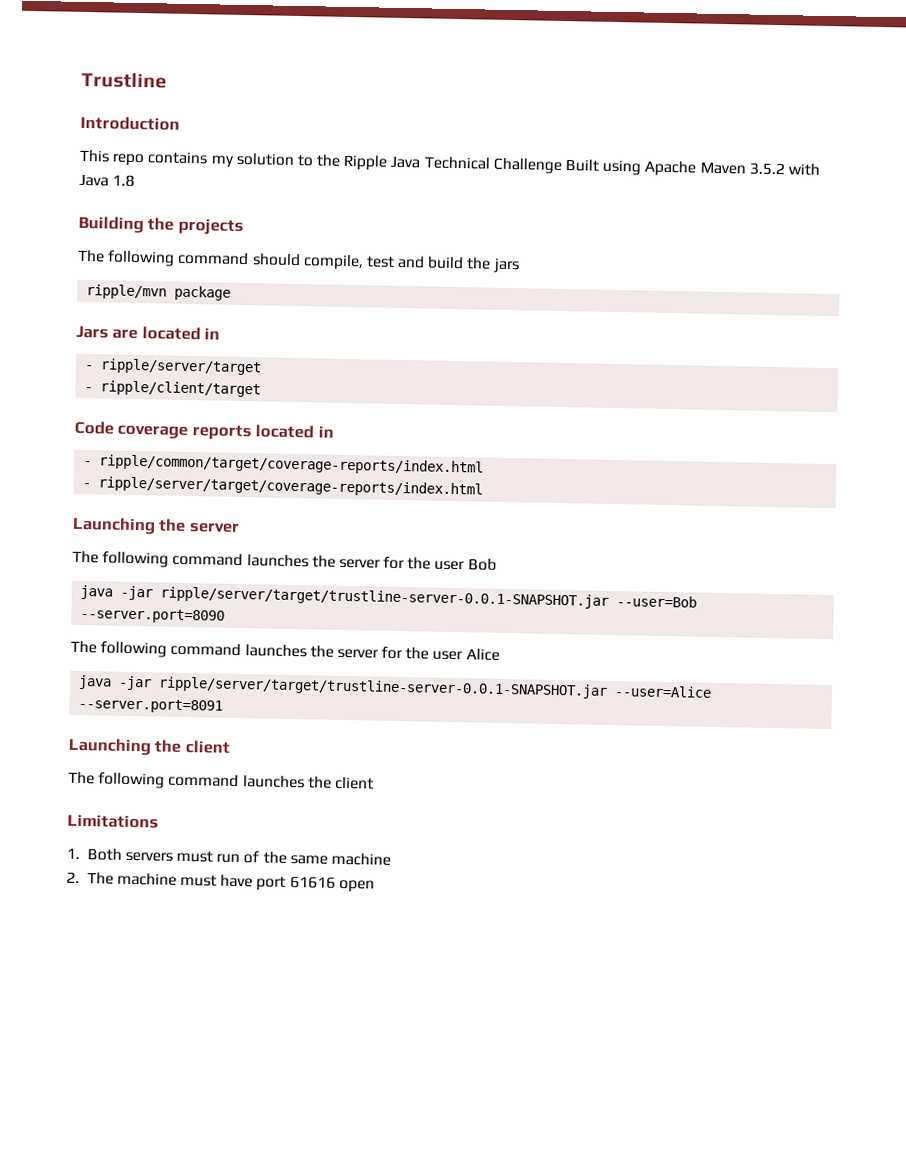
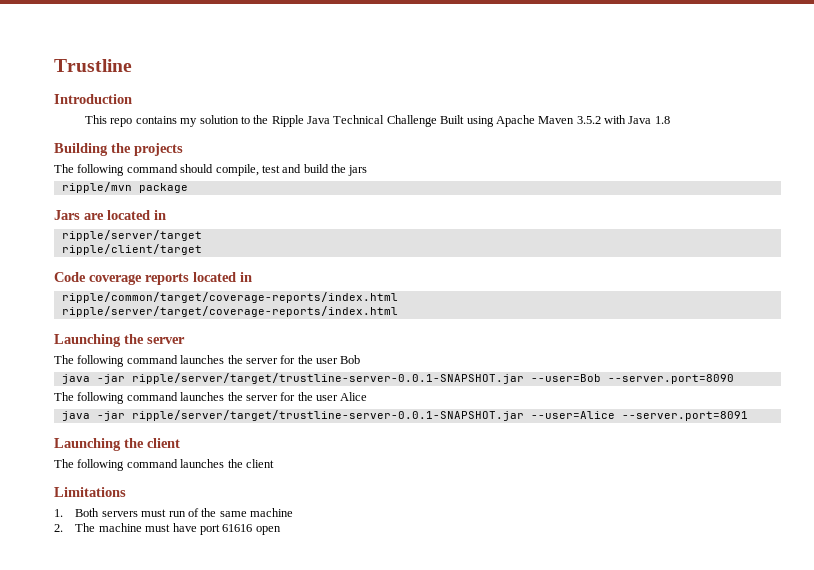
[84,365,95,370] - -> (166, 215) none
[84,387,94,392] - -> (202, 235) none
[83,461,93,466] - -> (252, 277) none
[82,483,92,488] - -> (398, 297) none

